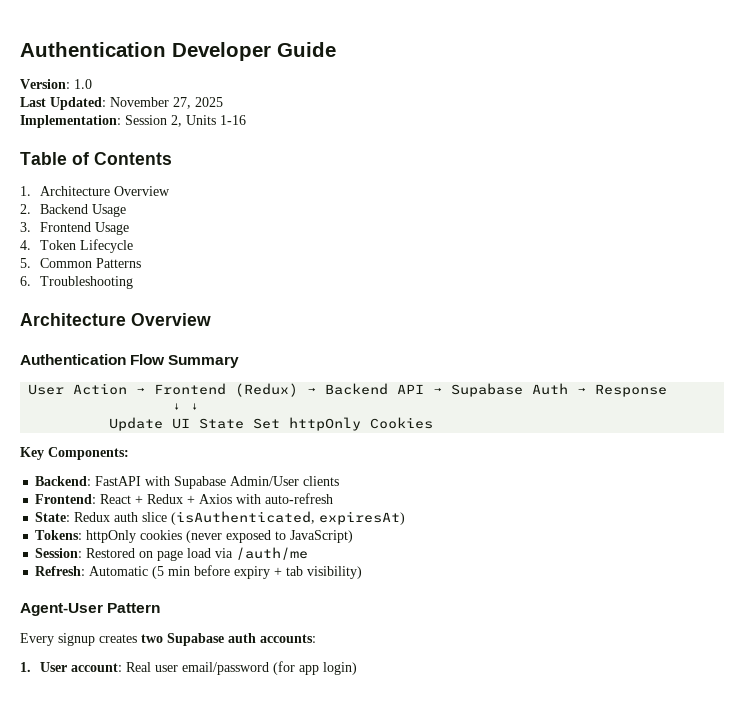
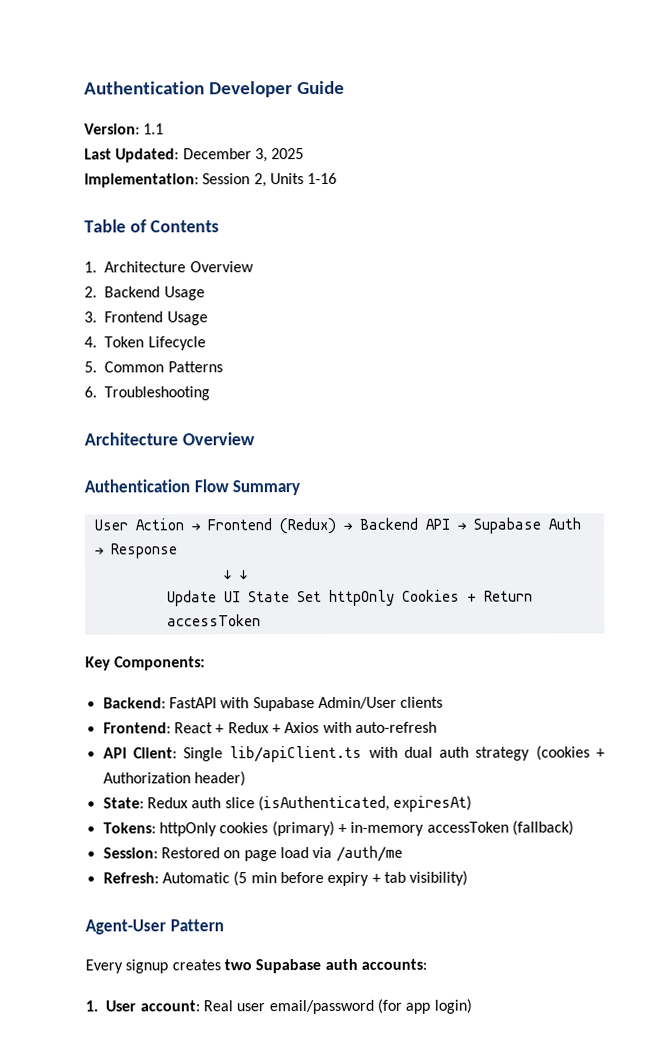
[74,79,92,89] 1.0 -> [143,123,165,135] 1.1
[110,97,191,109] November 27, -> [182,148,268,163] December 3,
(434, 423) none -> [466,590,533,602] [166,614,261,627] + Return accessToken
(334, 498) none -> [102,745,605,763] [102,771,246,787] // API Client: Single lib/apiClient.ts with dual auth strategy (cookies + Authorization header)
[186,530,354,543] (never exposed to JavaScript) -> [271,820,574,837] (primary) + in-memory accessToken (fallback)

